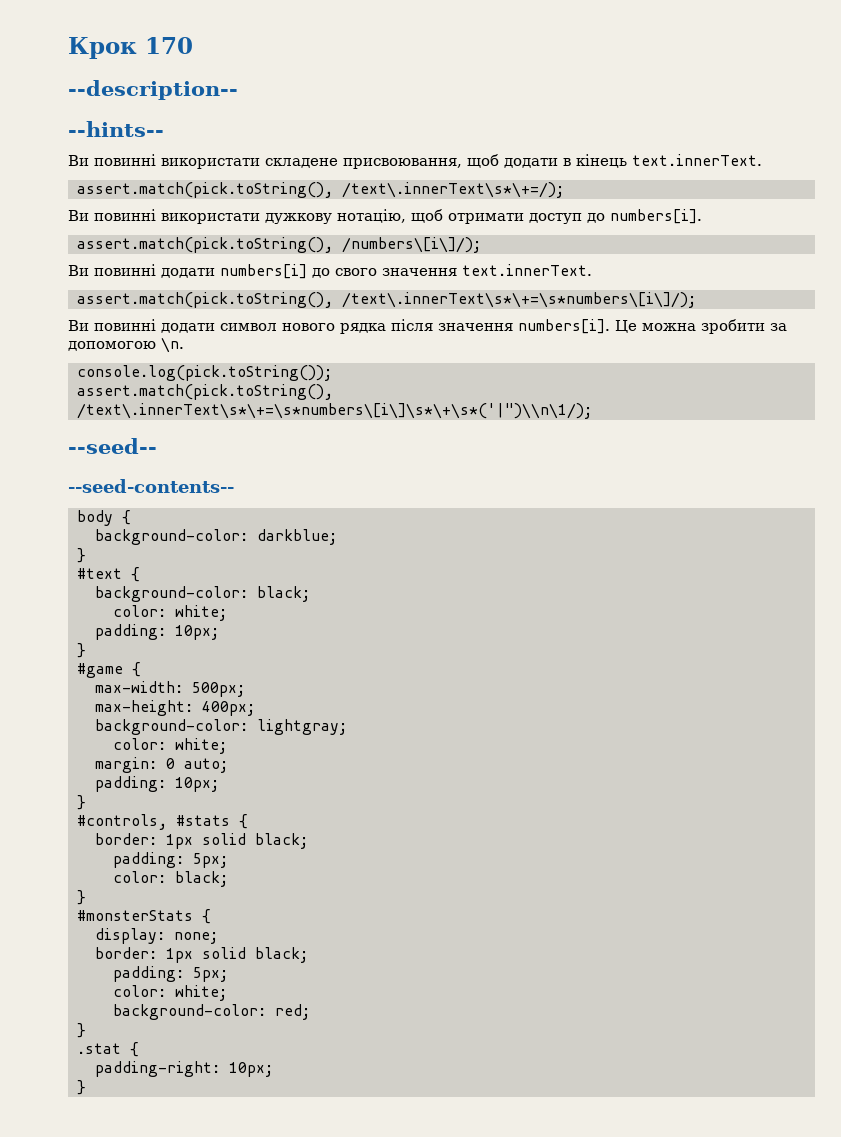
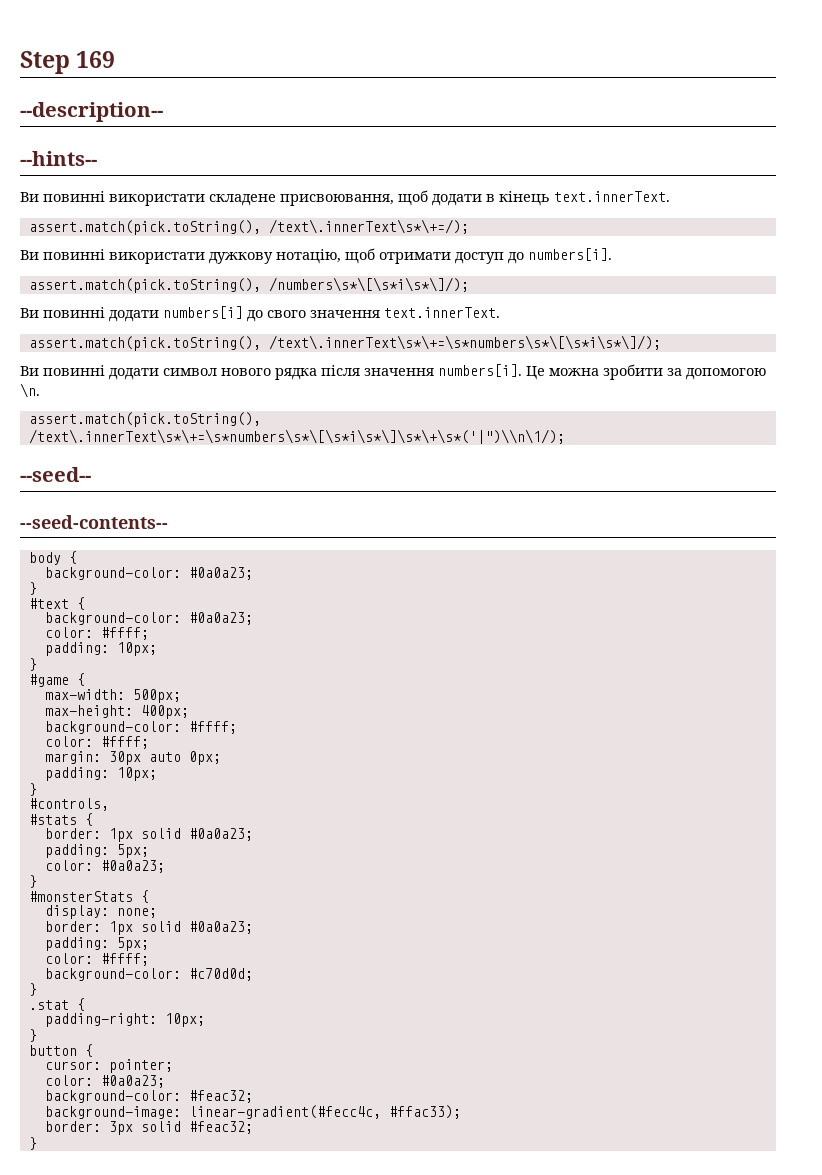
[68,37,193,59] Крок 170 -> [20,51,116,74] Step 169
[341,237,481,253] /numbers\[i\]/); -> [268,277,469,292] /numbers\s*\[\s*i\s*\]/);
[341,292,696,308] /text\.innerText\s*\+=\s*numbers\[i\]/); -> [268,335,661,350] /text\.innerText\s*\+=\s*numbers\s*\[\s*i\s*\]/);
[76,365,332,381] [76,384,333,400] [76,403,592,419] // console.log(pick.toString()); // assert.match(pick.toString(), /text\.innerText\s*\+=\s*numbers\[i\]\s*\+\s*('|")\\n\1/); -> [28,412,261,427] [28,429,565,444] // assert.match(pick.toString(), /text\.innerText\s*\+=\s*numbers\s*\[\s*i\s*\]\s*\+\s*('|")\\n\1/);
[256,529,337,545] darkblue; -> [188,567,253,580] #0a0a23;
[256,586,310,602] [112,605,227,621] black; // color: white; -> [188,612,253,625] [44,627,149,640] #0a0a23; // color: #ffff;
[256,719,347,735] [112,738,227,754] lightgray; // color: white; -> [188,721,237,734] [44,736,149,749] #ffff; // color: #ffff;
[165,758,228,773] 0 auto; -> [108,751,221,765] 30px auto 0px;
(167, 822) none -> (109, 804) //
[254,833,308,849] [112,852,228,868] [112,871,228,887] black; // padding: 5px; // color: black; -> [188,828,253,841] [44,844,149,858] [44,860,165,873] #0a0a23; // padding: 5px; // color: #0a0a23;
[254,947,308,963] [112,966,228,982] [112,985,227,1001] [112,1004,310,1020] black; // padding: 5px; // color: white; // background-color: red; -> [188,921,253,934] [44,937,149,951] [44,953,149,966] [44,968,253,981] #0a0a23; // padding: 5px; // color: #ffff; // background-color: #c70d0d;
(86, 1087) none -> [28,1044,93,1057] [44,1059,173,1073] [44,1075,165,1088] [44,1090,253,1103] [44,1105,461,1119] [44,1121,253,1135] [28,1137,37,1150] // button { // cursor: pointer; // color: #0a0a23; // background-color: #feac32; // background-image: linear-gradient(#fecc4c, #ffac33); // border: 3px solid #feac32; // }

